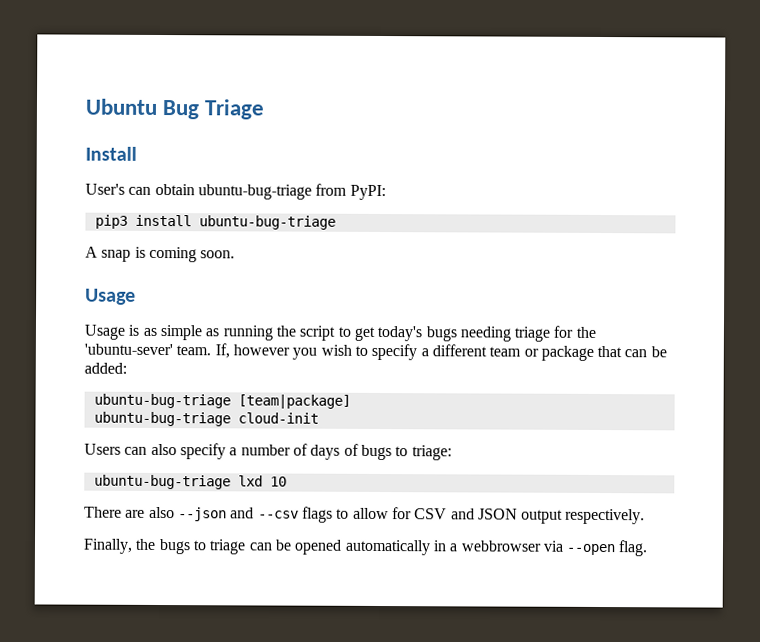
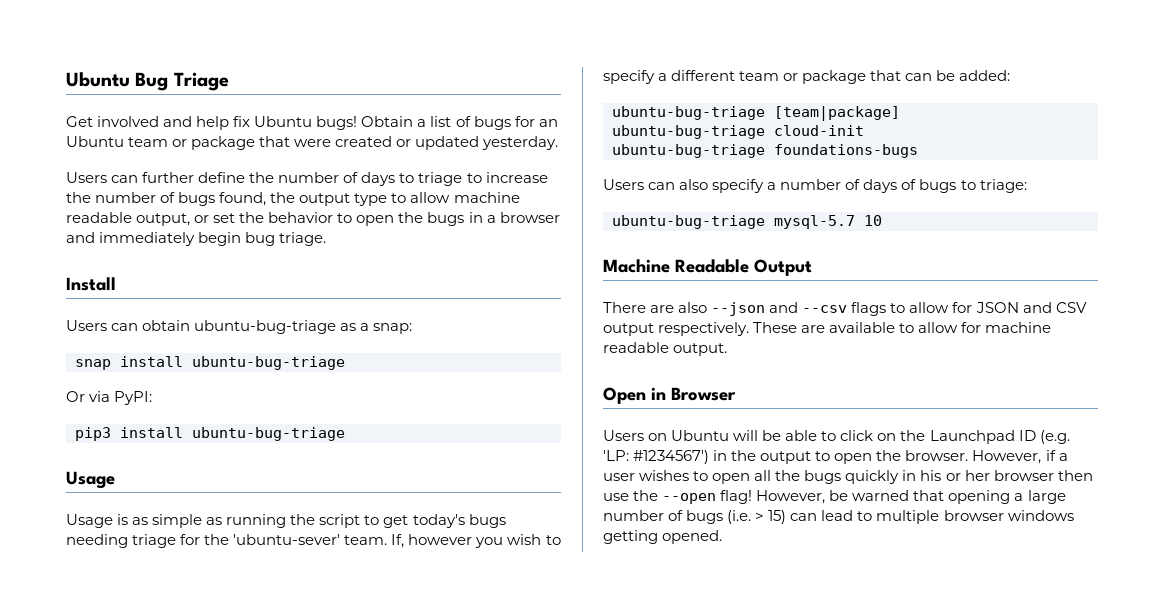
(266, 109) none -> [66,116,558,130] [66,136,559,150] [66,172,548,186] [66,192,520,206] [66,212,560,226] [66,232,327,246] // Get involved and help fix Ubuntu bugs! Obtain a list of bugs for an Ubuntu team or package that were created or updated yesterday. // Users can further define the number of days to triage to increase the number of bugs found, the output type to allow machine readable output, or set the behavior to open the bugs in a browser and immediately begin bug triage.
[85,183,125,195] User's -> [66,320,107,331] Users
[315,183,348,196] from -> [340,323,413,334] [75,356,345,370] [66,391,111,402] as a snap: // snap install ubuntu-bug-triage // Or via
[85,246,236,263] // A snap is coming soon. -> (345, 434) none
(319, 418) none -> [612,144,918,158] // ubuntu-bug-triage foundations-bugs
[237,475,263,487] lxd -> [774,215,855,229] mysql-5.7
(287, 481) none -> [603,259,812,276] // Machine Readable Output
[414,508,518,520] CSV and JSON -> [975,302,1087,313] JSON and CSV
[83,538,649,557] // Finally, the bugs to triage can be opened automatically in a webbrowser via --open flag. -> [753,322,1052,333] [603,342,728,356] [603,387,736,404] [603,430,1070,444] [603,450,1068,464] [603,470,1093,484] [603,490,1066,504] [603,510,1074,524] [603,530,723,544] These are available to allow for machine readable output. // Open in Browser // Users on Ubuntu will be able to click on the Launchpad ID (e.g. 'LP: #1234567') in the output to open the browser. However, if a user wishes to open all the bugs quickly in his or her browser then use the --open flag! However, be warned that opening a large number of bugs (i.e. > 15) can lead to multiple browser windows getting opened.

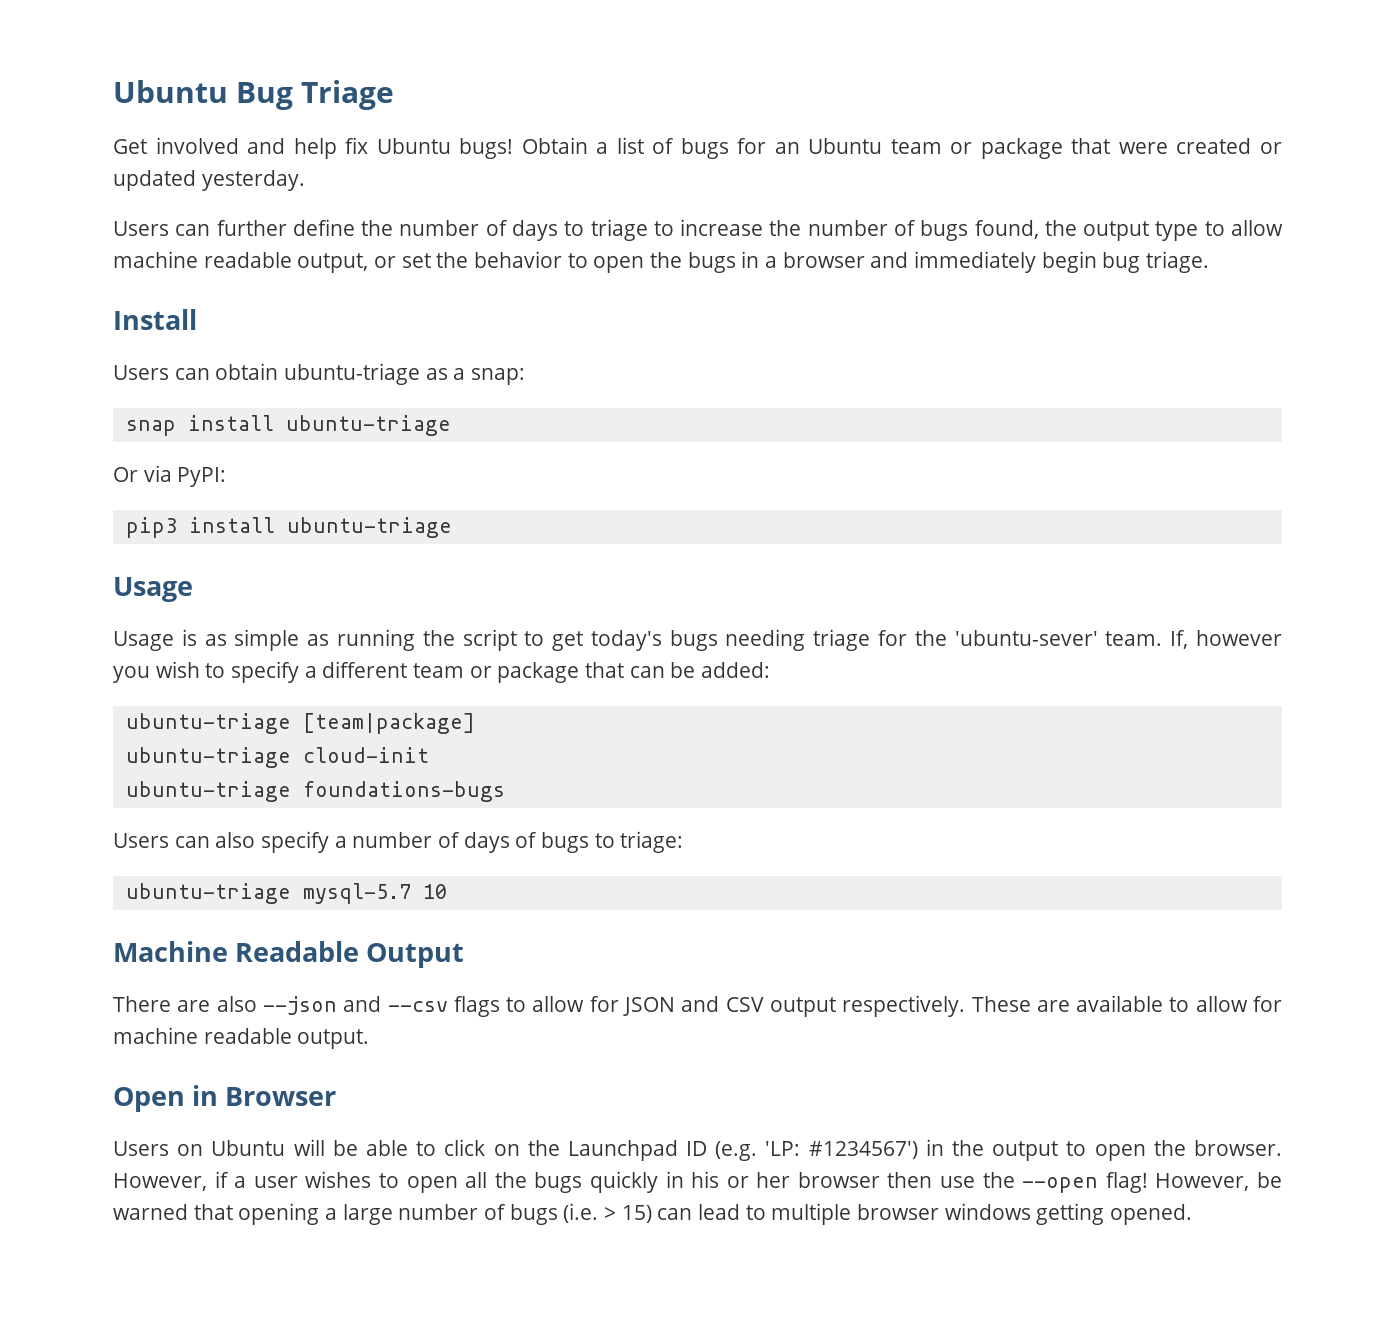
[194,320,337,334] ubuntu-bug-triage -> [284,363,421,385] ubuntu-triage
[192,356,345,370] ubuntu-bug-triage -> [285,415,451,436] ubuntu-triage
[192,427,345,441] ubuntu-bug-triage -> [286,517,452,538] ubuntu-triage
[612,106,765,120] ubuntu-bug-triage -> [125,713,291,734] ubuntu-triage
[612,125,765,139] ubuntu-bug-triage -> [125,747,291,768] ubuntu-triage
[612,144,765,158] ubuntu-bug-triage -> [125,781,291,802] ubuntu-triage
[612,215,765,229] ubuntu-bug-triage -> [125,883,291,904] ubuntu-triage

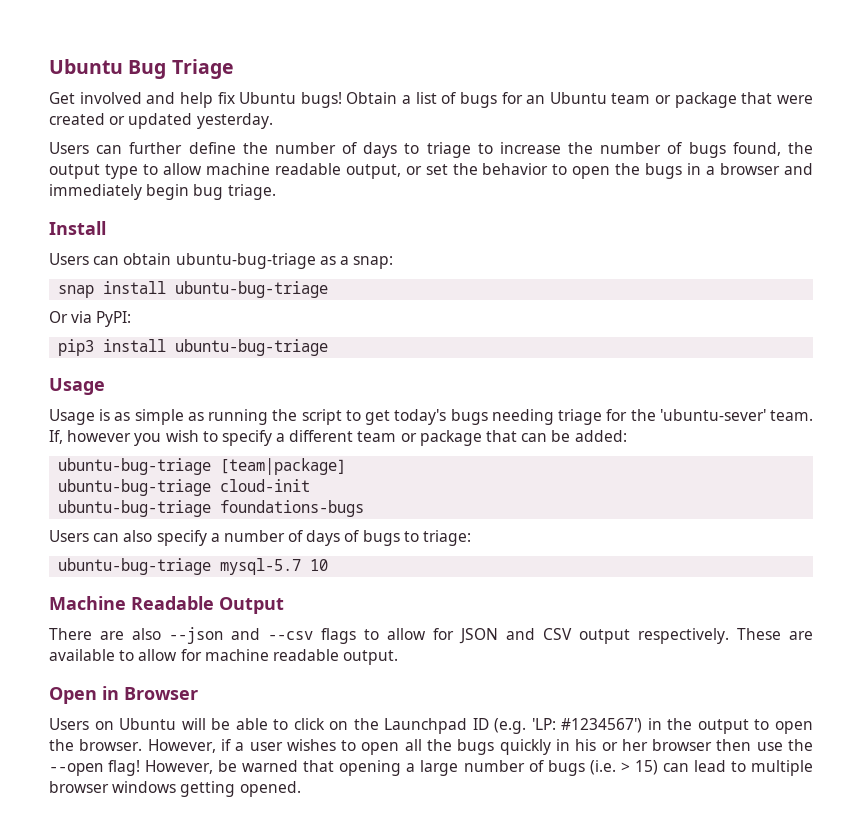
[284,363,421,385] ubuntu-triage -> [175,253,316,269] ubuntu-bug-triage
[285,415,451,436] ubuntu-triage -> [175,281,329,298] ubuntu-bug-triage
[286,517,452,538] ubuntu-triage -> [175,339,329,356] ubuntu-bug-triage
[125,713,291,734] ubuntu-triage -> [58,458,212,475] ubuntu-bug-triage
[125,747,291,768] ubuntu-triage -> [58,479,212,496] ubuntu-bug-triage
[125,781,291,802] ubuntu-triage -> [58,500,212,517] ubuntu-bug-triage
[125,883,291,904] ubuntu-triage -> [58,558,212,575] ubuntu-bug-triage

